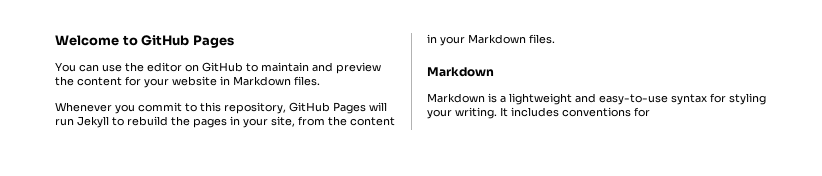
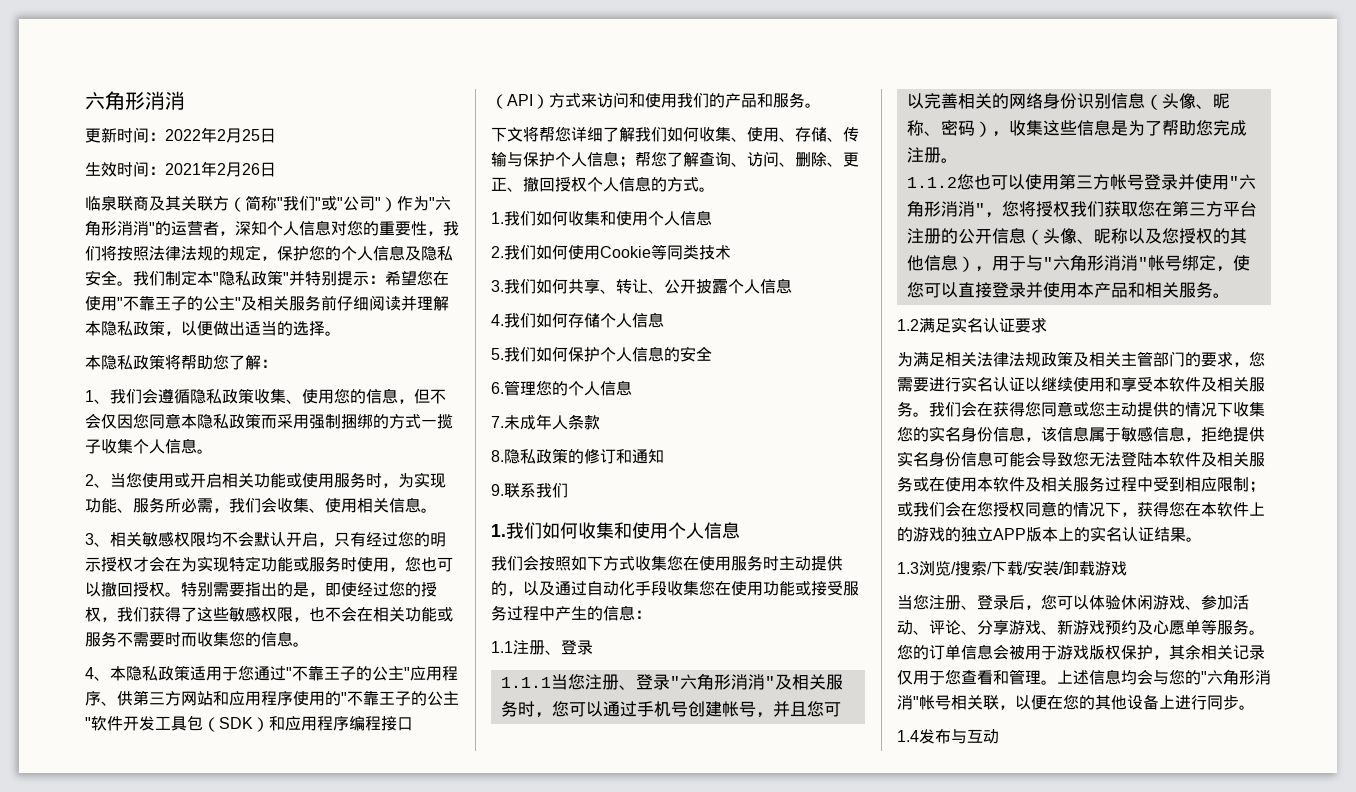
[55,35,234,48] [55,62,381,74] [55,76,320,88] [55,102,387,114] [55,116,395,128] [427,34,555,46] [427,67,494,77] [427,93,766,105] [427,107,650,119] Welcome to GitHub Pages // You can use the editor on GitHub to maintain and preview the content for your website in Markdown files. // Whenever you commit to this repository, GitHub Pages will run Jekyll to rebuild the pages in your site, from the content in your Markdown files. // Markdown // Markdown is a lightweight and easy-to-use syntax for styling your writing. It includes conventions for -> [85,91,185,110] [85,127,276,143] [85,161,276,177] [85,195,451,212] [85,220,459,236] [85,245,453,261] [85,270,449,286] [85,295,449,311] [85,320,341,336] [85,354,277,370] [85,388,446,404] [85,413,453,429] [85,438,213,454] [85,472,446,488] [85,497,437,513] [85,531,446,547] [85,556,453,572] [85,581,437,597] [85,606,453,622] [85,631,309,647] [85,665,458,681] [85,690,459,706] [85,715,413,732] [491,92,821,109] [491,126,859,142] [491,151,859,168] [491,176,715,192] [491,210,712,226] [491,244,731,260] [491,278,792,294] [491,312,664,328] [491,346,712,362] [491,380,632,396] [491,414,600,430] [491,448,664,464] [491,483,568,498] [491,522,740,539] [491,555,843,571] [491,580,859,596] [491,605,651,621] [491,640,593,655] [500,673,843,690] [500,701,841,718] [906,93,1230,110] [906,120,1247,137] [906,147,958,163] [906,174,1256,190] [906,200,1257,218] [906,228,1247,245] [906,254,1250,272] [906,282,1230,298] [897,317,1047,333] [897,351,1265,367] [897,376,1265,392] [897,401,1265,417] [897,426,1265,442] [897,451,1265,467] [897,476,1265,493] [897,501,1265,517] [897,526,1202,542] [897,560,1127,576] [897,594,1249,610] [897,619,1265,635] [897,644,1265,660] [897,669,1271,685] [897,694,1255,710] [897,728,999,744] 六角形消消 // 更新时间：2022年2月25日 // 生效时间：2021年2月26日 // 临泉联商及其关联方（简称"我们"或"公司"）作为"六角形消消"的运营者，深知个人信息对您的重要性，我们将按照法律法规的规定，保护您的个人信息及隐私安全。我们制定本"隐私政策"并特别提示：希望您在使用"不靠王子的公主"及相关服务前仔细阅读并理解本隐私政策，以便做出适当的选择。 // 本隐私政策将帮助您了解： // 1、我们会遵循隐私政策收集、使用您的信息，但不会仅因您同意本隐私政策而采用强制捆绑的方式一揽子收集个人信息。 // 2、当您使用或开启相关功能或使用服务时，为实现功能、服务所必需，我们会收集、使用相关信息。 // 3、相关敏感权限均不会默认开启，只有经过您的明示授权才会在为实现特定功能或服务时使用，您也可以撤回授权。特别需要指出的是，即使经过您的授权，我们获得了这些敏感权限，也不会在相关功能或服务不需要时而收集您的信息。 // 4、本隐私政策适用于您通过"不靠王子的公主"应用程序、供第三方网站和应用程序使用的"不靠王子的公主"软件开发工具包（SDK）和应用程序编程接口（API）方式来访问和使用我们的产品和服务。 // 下文将帮您详细了解我们如何收集、使用、存储、传输与保护个人信息；帮您了解查询、访问、删除、更正、撤回授权个人信息的方式。 // 1.我们如何收集和使用个人信息 // 2.我们如何使用Cookie等同类技术 // 3.我们如何共享、转让、公开披露个人信息 // 4.我们如何存储个人信息 // 5.我们如何保护个人信息的安全 // 6.管理您的个人信息 // 7.未成年人条款 // 8.隐私政策的修订和通知 // 9.联系我们 // 1.我们如何收集和使用个人信息 // 我们会按照如下方式收集您在使用服务时主动提供的，以及通过自动化手段收集您在使用功能或接受服务过程中产生的信息： // 1.1注册、登录 // 1.1.1当您注册、登录"六角形消消"及相关服务时，您可以通过手机号创建帐号，并且您可以完善相关的网络身份识别信息（头像、昵称、密码），收集这些信息是为了帮助您完成注册。 // 1.1.2您也可以使用第三方帐号登录并使用"六角形消消"，您将授权我们获取您在第三方平台注册的公开信息（头像、昵称以及您授权的其他信息），用于与"六角形消消"帐号绑定，使您可以直接登录并使用本产品和相关服务。 // 1.2满足实名认证要求 // 为满足相关法律法规政策及相关主管部门的要求，您需要进行实名认证以继续使用和享受本软件及相关服务。我们会在获得您同意或您主动提供的情况下收集您的实名身份信息，该信息属于敏感信息，拒绝提供实名身份信息可能会导致您无法登陆本软件及相关服务或在使用本软件及相关服务过程中受到相应限制；或我们会在您授权同意的情况下，获得您在本软件上的游戏的独立APP版本上的实名认证结果。 // 1.3浏览/搜索/下载/安装/卸载游戏 // 当您注册、登录后，您可以体验休闲游戏、参加活动、评论、分享游戏、新游戏预约及心愿单等服务。您的订单信息会被用于游戏版权保护，其余相关记录仅用于您查看和管理。上述信息均会与您的"六角形消消"帐号相关联，以便在您的其他设备上进行同步。 // 1.4发布与互动

